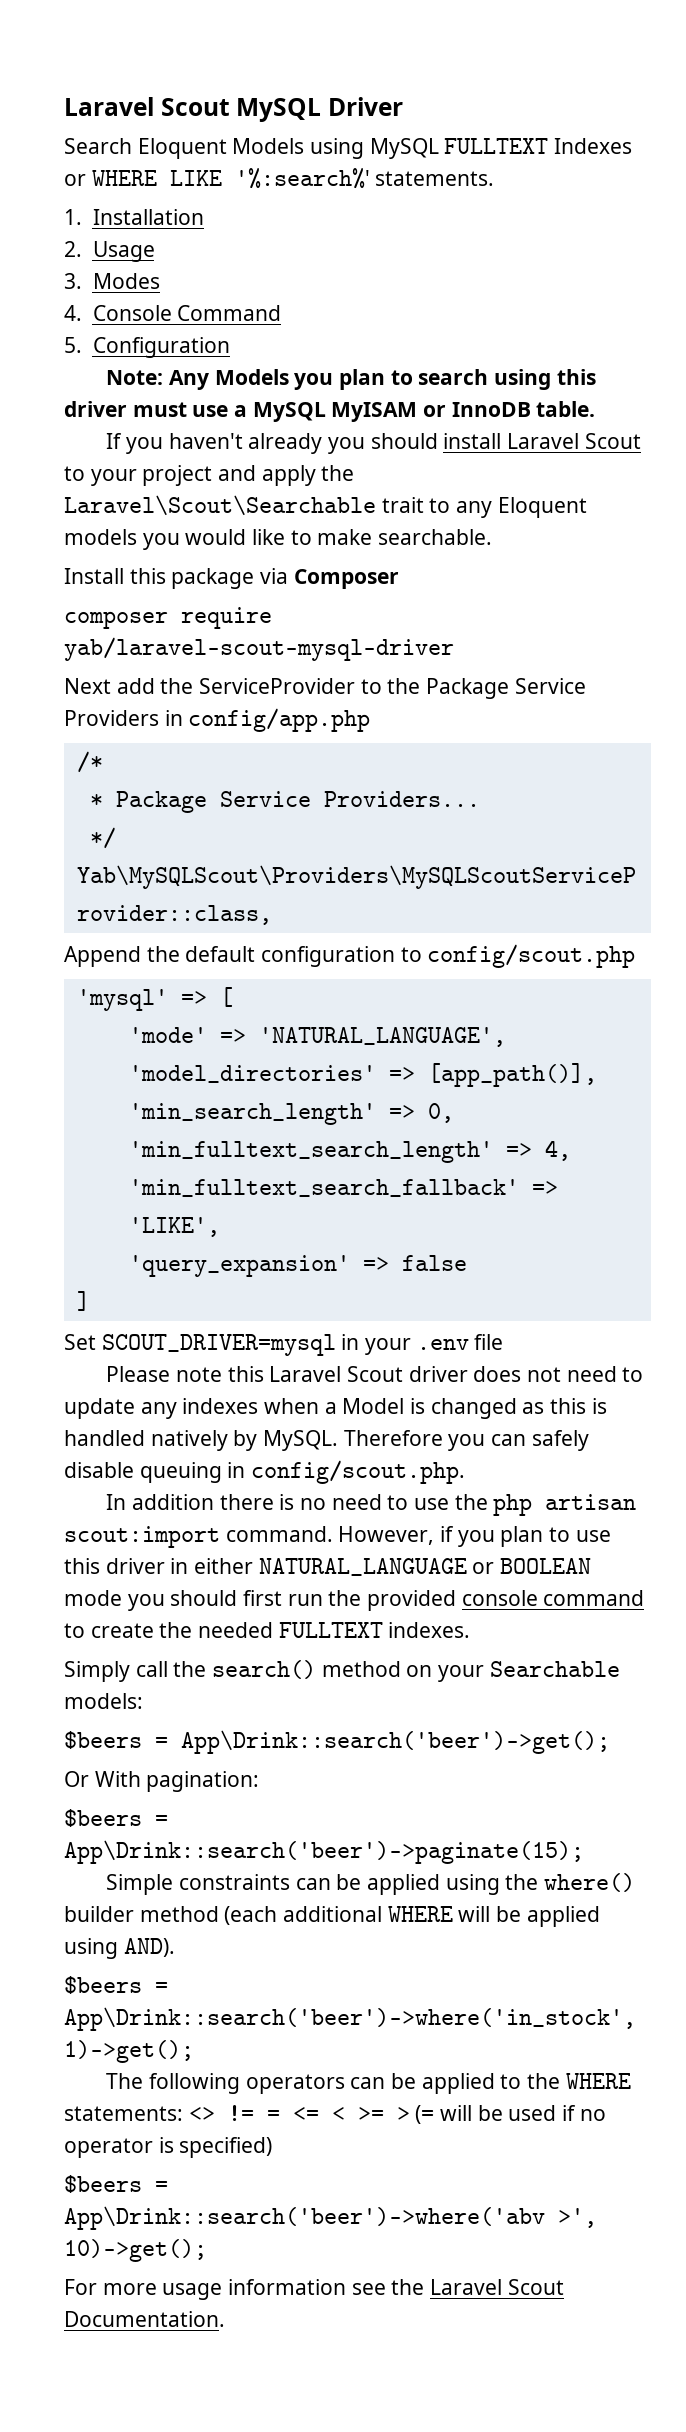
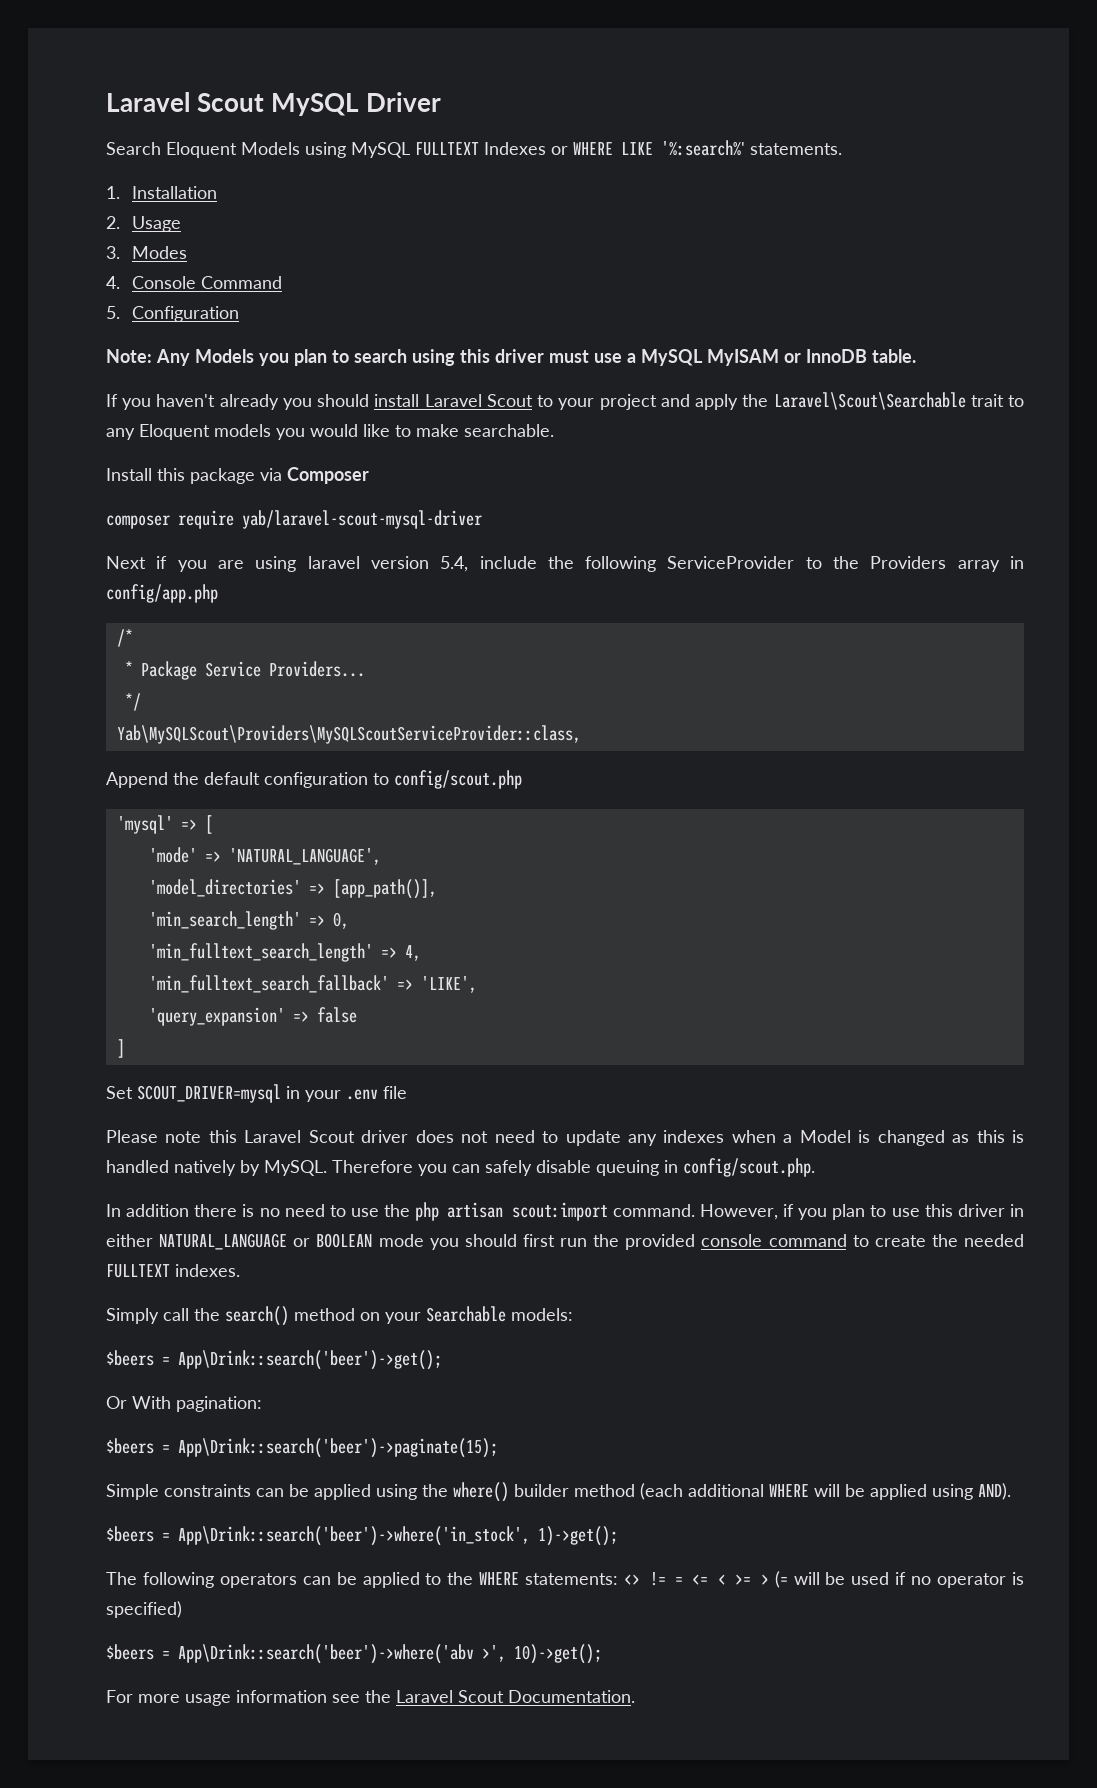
[116,678,586,699] [64,710,159,726] add the ServiceProvider to the Package Service Providers -> [156,556,1000,572] if you are using laravel version 5.4, include the following ServiceProvider to the Providers array

